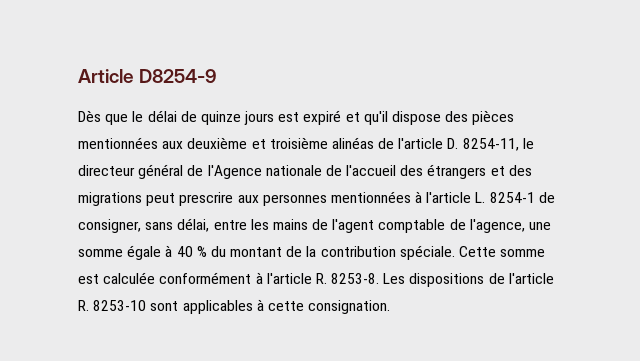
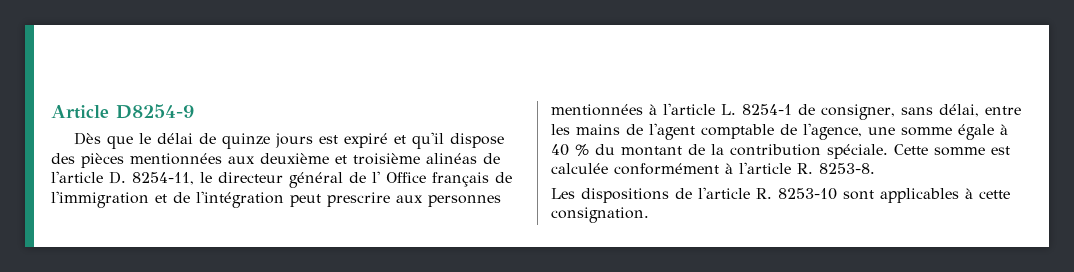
[207,164,532,179] [78,192,142,206] l'Agence nationale de l'accueil des étrangers et des migrations -> [372,171,512,187] [51,191,284,208] l' Office français de l'immigration et de l'intégration
(380, 278) none -> (875, 168) //

